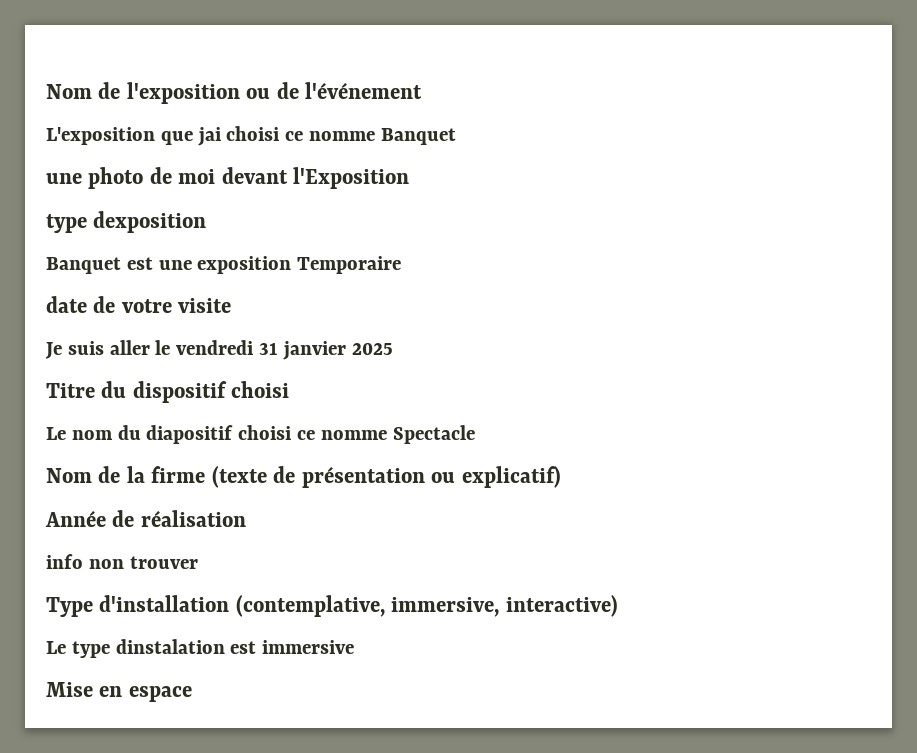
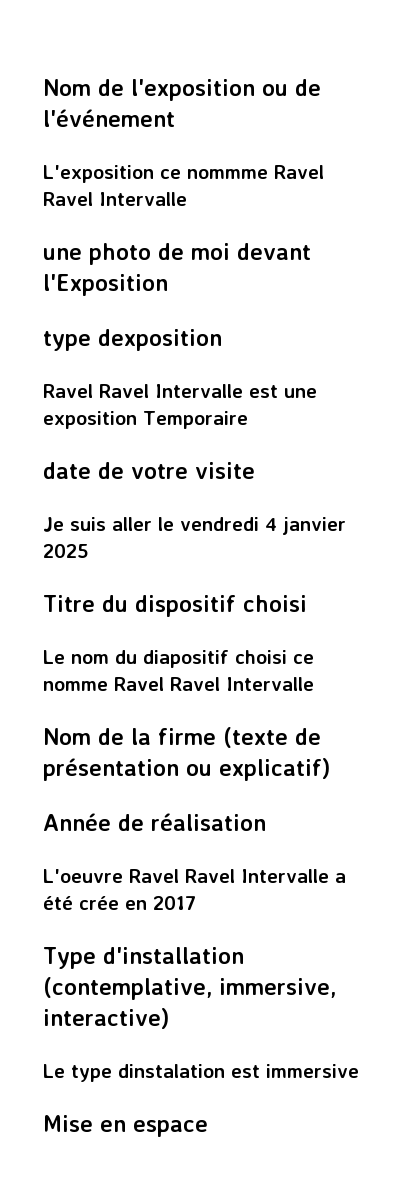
[160,126,456,146] que jai choisi ce nomme Banquet -> [159,165,324,179] [43,192,187,206] ce nommme Ravel Ravel Intervalle
[46,257,121,274] Banquet -> [43,384,243,398] Ravel Ravel Intervalle
[259,342,279,355] 31 -> [265,518,277,531] 4
[392,425,475,444] Spectacle -> [114,677,314,691] Ravel Ravel Intervalle
[46,554,198,569] info non trouver -> [43,869,346,883] [43,896,196,910] L'oeuvre Ravel Ravel Intervalle a été crée en 2017

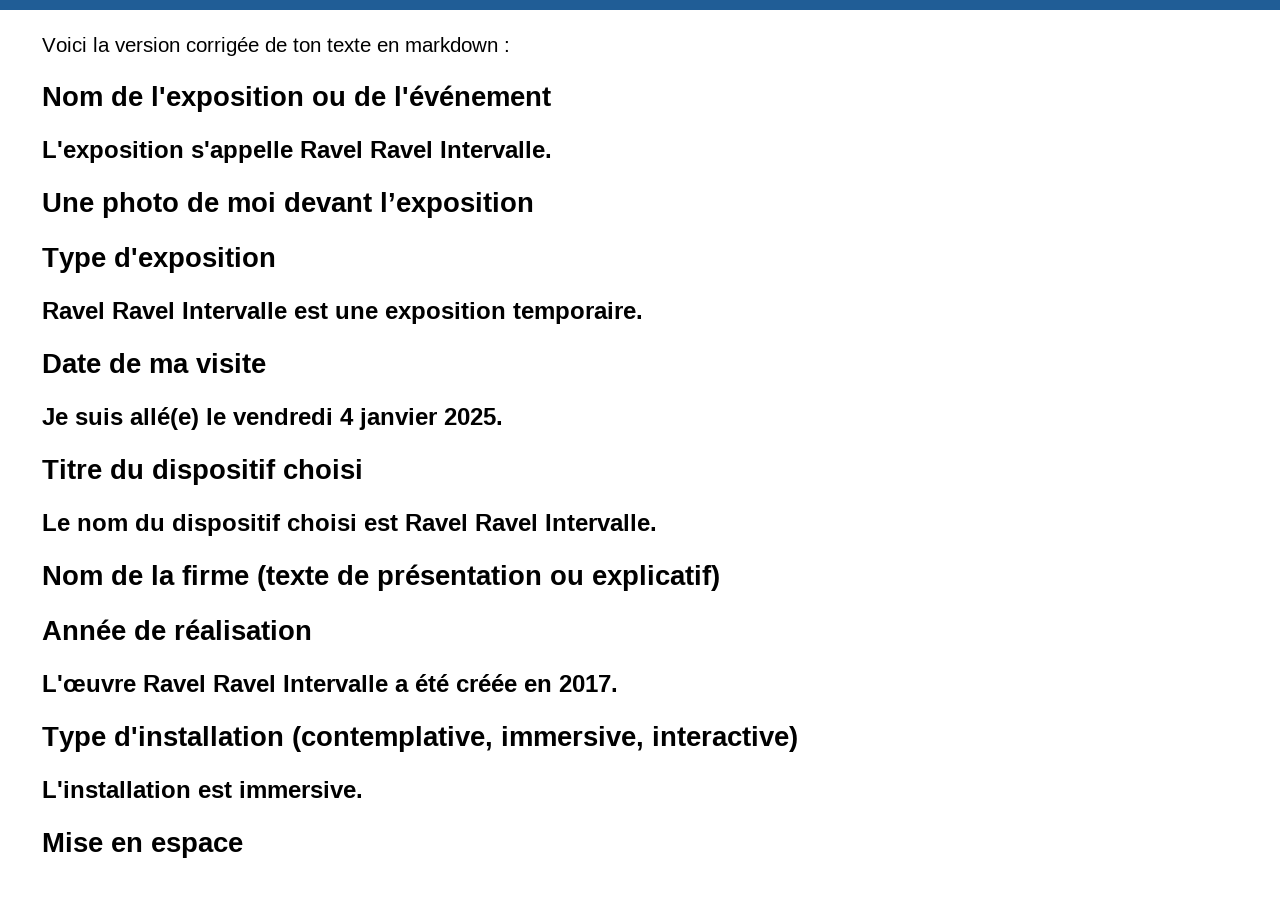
(43, 87) none -> [42,37,510,56] Voici la version corrigée de ton texte en markdown : //
[159,165,324,179] [43,192,187,206] [43,248,82,260] ce nommme Ravel Ravel Intervalle // une -> [191,141,552,163] [42,193,94,212] s'appelle Ravel Ravel Intervalle. // Une
[43,274,168,296] [43,329,222,351] l'Exposition // type dexposition -> [380,192,534,218] [42,247,276,273] l’exposition // Type d'exposition
[143,411,248,429] [43,462,188,479] Temporaire // date de votre -> [513,302,643,324] [42,353,189,373] temporaire. // Date de ma
[112,517,152,531] aller -> [130,407,199,430] allé(e)
[43,544,89,558] 2025 -> [444,408,503,425] 2025.
[143,650,314,668] [43,677,314,691] diapositif choisi ce nomme Ravel Ravel Intervalle -> [172,514,657,536] dispositif choisi est Ravel Ravel Intervalle.
[43,869,123,883] L'oeuvre -> [42,675,136,692] L'œuvre
[79,896,196,910] crée en 2017 -> [456,674,618,692] créée en 2017.
[43,1064,359,1082] Le type dinstalation est immersive -> [42,781,363,798] L'installation est immersive.

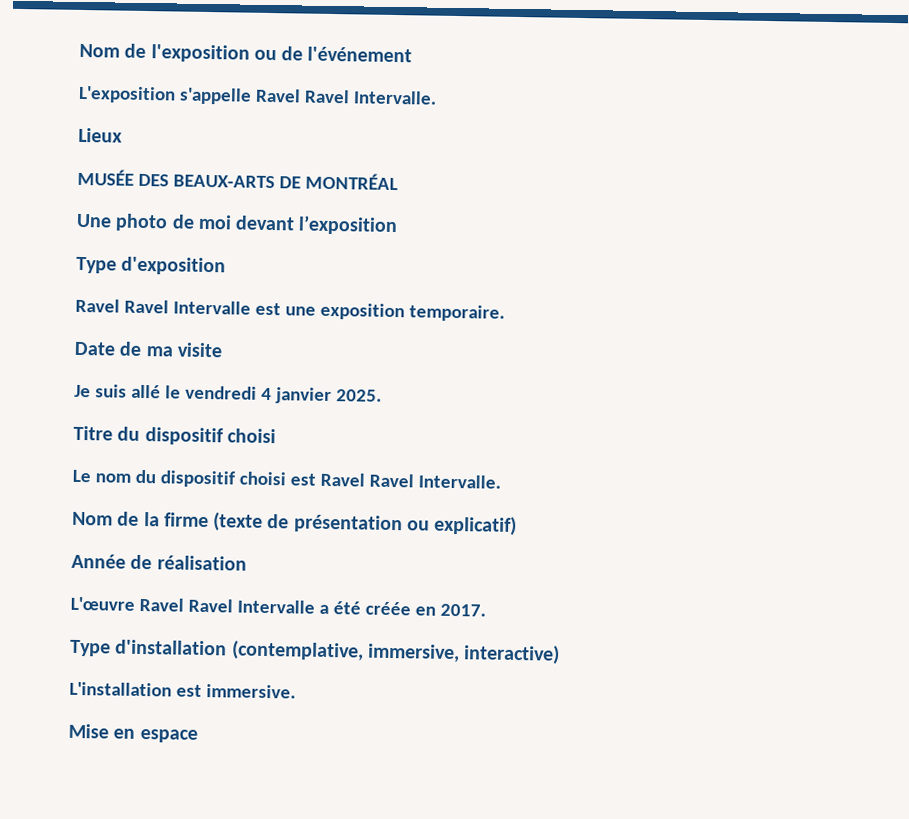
[42,37,510,56] Voici la version corrigée de ton texte en markdown : // -> (79, 50) none
(552, 149) none -> [78,127,123,143] [77,168,398,191] // Lieux // MUSÉE DES BEAUX-ARTS DE MONTRÉAL
[130,407,199,430] allé(e) -> [130,384,161,399] allé

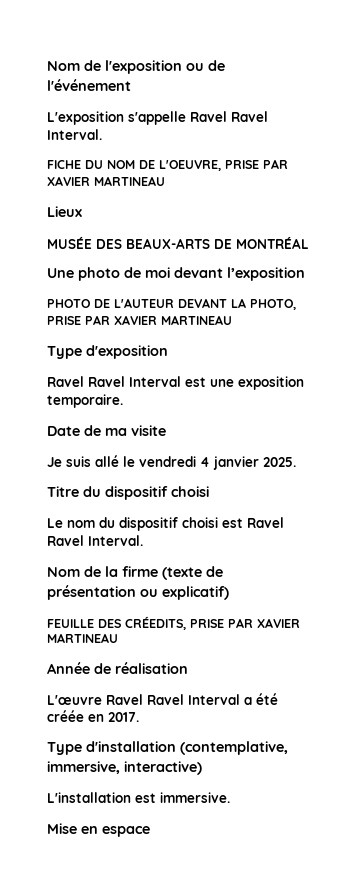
[352,90,437,105] Intervalle. -> [47,129,102,140] [47,159,288,171] [47,176,165,186] Interval. // FICHE DU NOM DE L'OEUVRE, PRISE PAR XAVIER MARTINEAU
(399, 225) none -> [47,298,296,310] [47,315,232,325] // PHOTO DE L'AUTEUR DEVANT LA PHOTO, PRISE PAR XAVIER MARTINEAU
[172,300,251,315] Intervalle -> [129,376,181,387] Interval
[417,474,501,489] Intervalle. -> [88,535,143,546] Interval.
(518, 526) none -> [47,616,300,630] [47,633,118,643] // FEUILLE DES CRÉEDITS, PRISE PAR XAVIER MARTINEAU
[236,599,315,614] Intervalle -> [188,694,240,705] Interval

